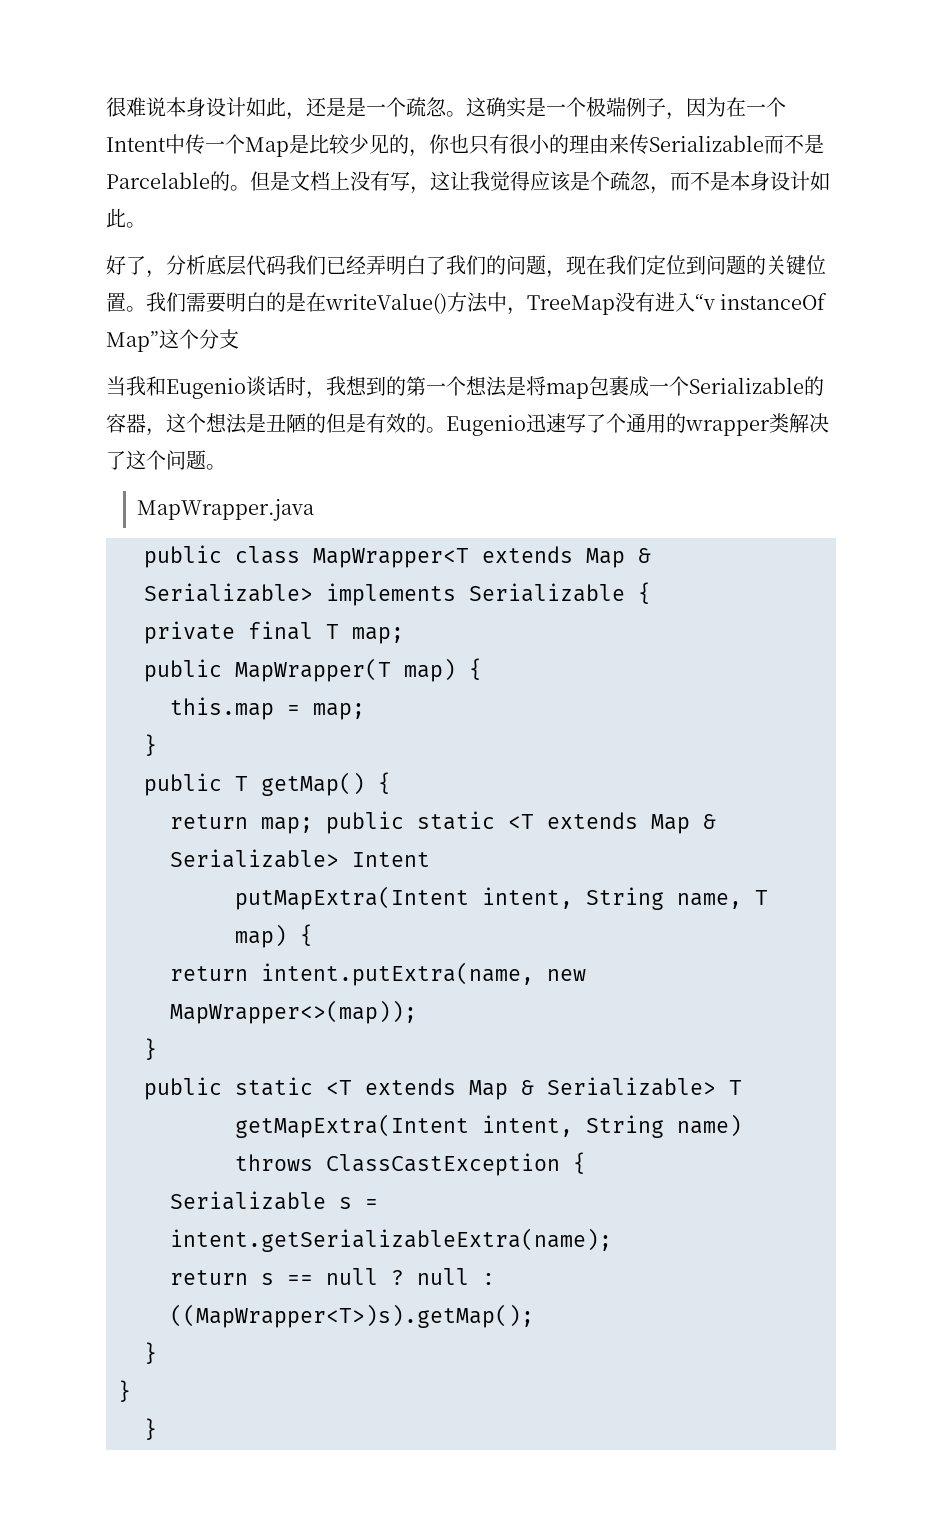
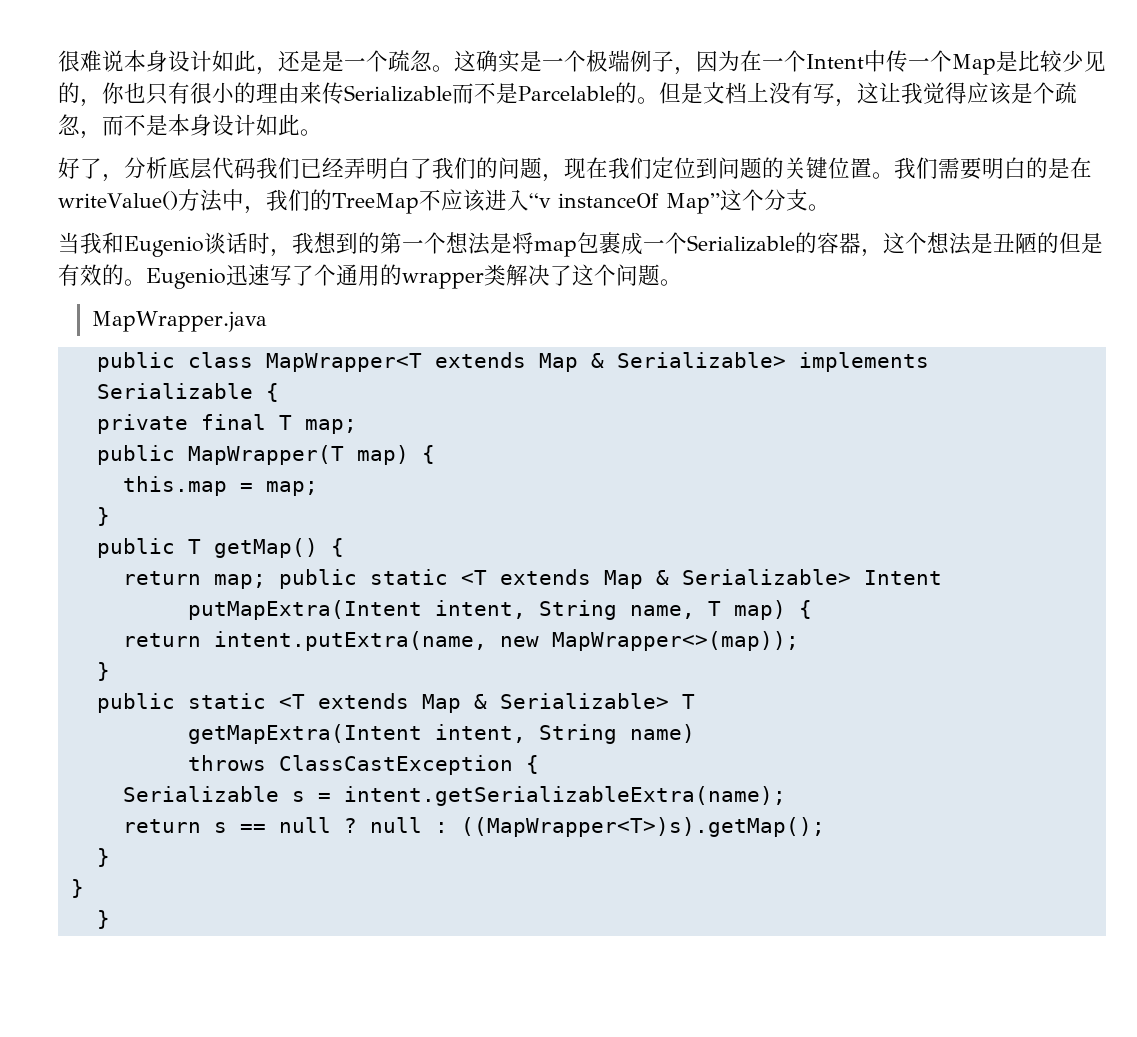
[527,292,655,315] TreeMap没有 -> [265,189,485,214] 我们的TreeMap不应该
(239, 339) none -> [807,204,830,211] 。

